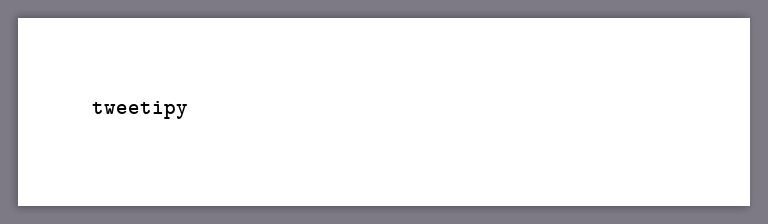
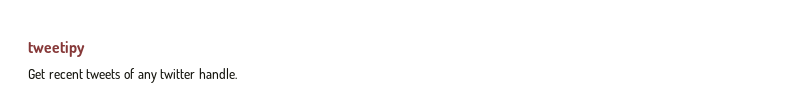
(188, 110) none -> [28,68,237,83] // Get recent tweets of any twitter handle.

